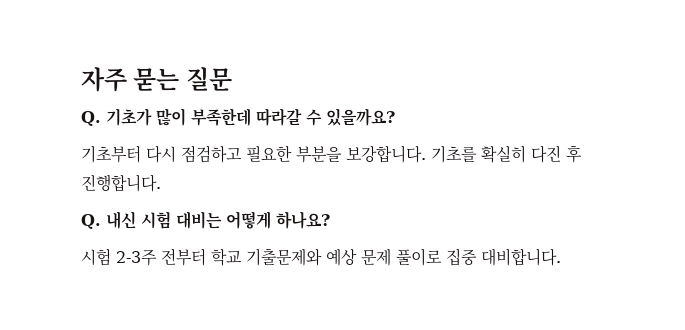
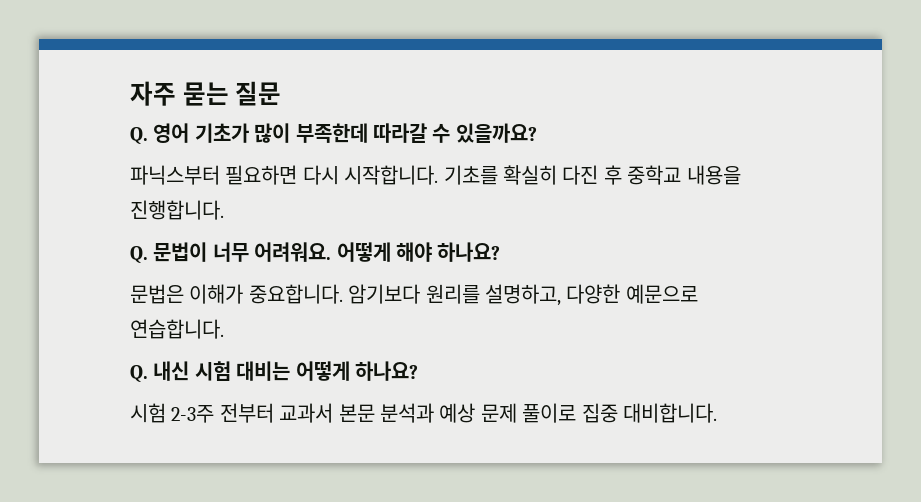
(101, 118) none -> [153,123,190,143] 영어
[81,145,426,163] 기초부터 다시 점검하고 필요한 부분을 보강합니다. -> [130,165,439,185] 파닉스부터 필요하면 다시 시작합니다.
(582, 154) none -> [627,165,741,185] 중학교 내용을
(161, 183) none -> [130,242,501,264] [130,284,698,306] [130,319,224,339] // Q. 문법이 너무 어려워요. 어떻게 해야 하나요? // 문법은 이해가 중요합니다. 암기보다 원리를 설명하고, 다양한 예문으로 연습합니다.
[211,248,322,266] 학교 기출문제와 -> [279,403,434,423] 교과서 본문 분석과

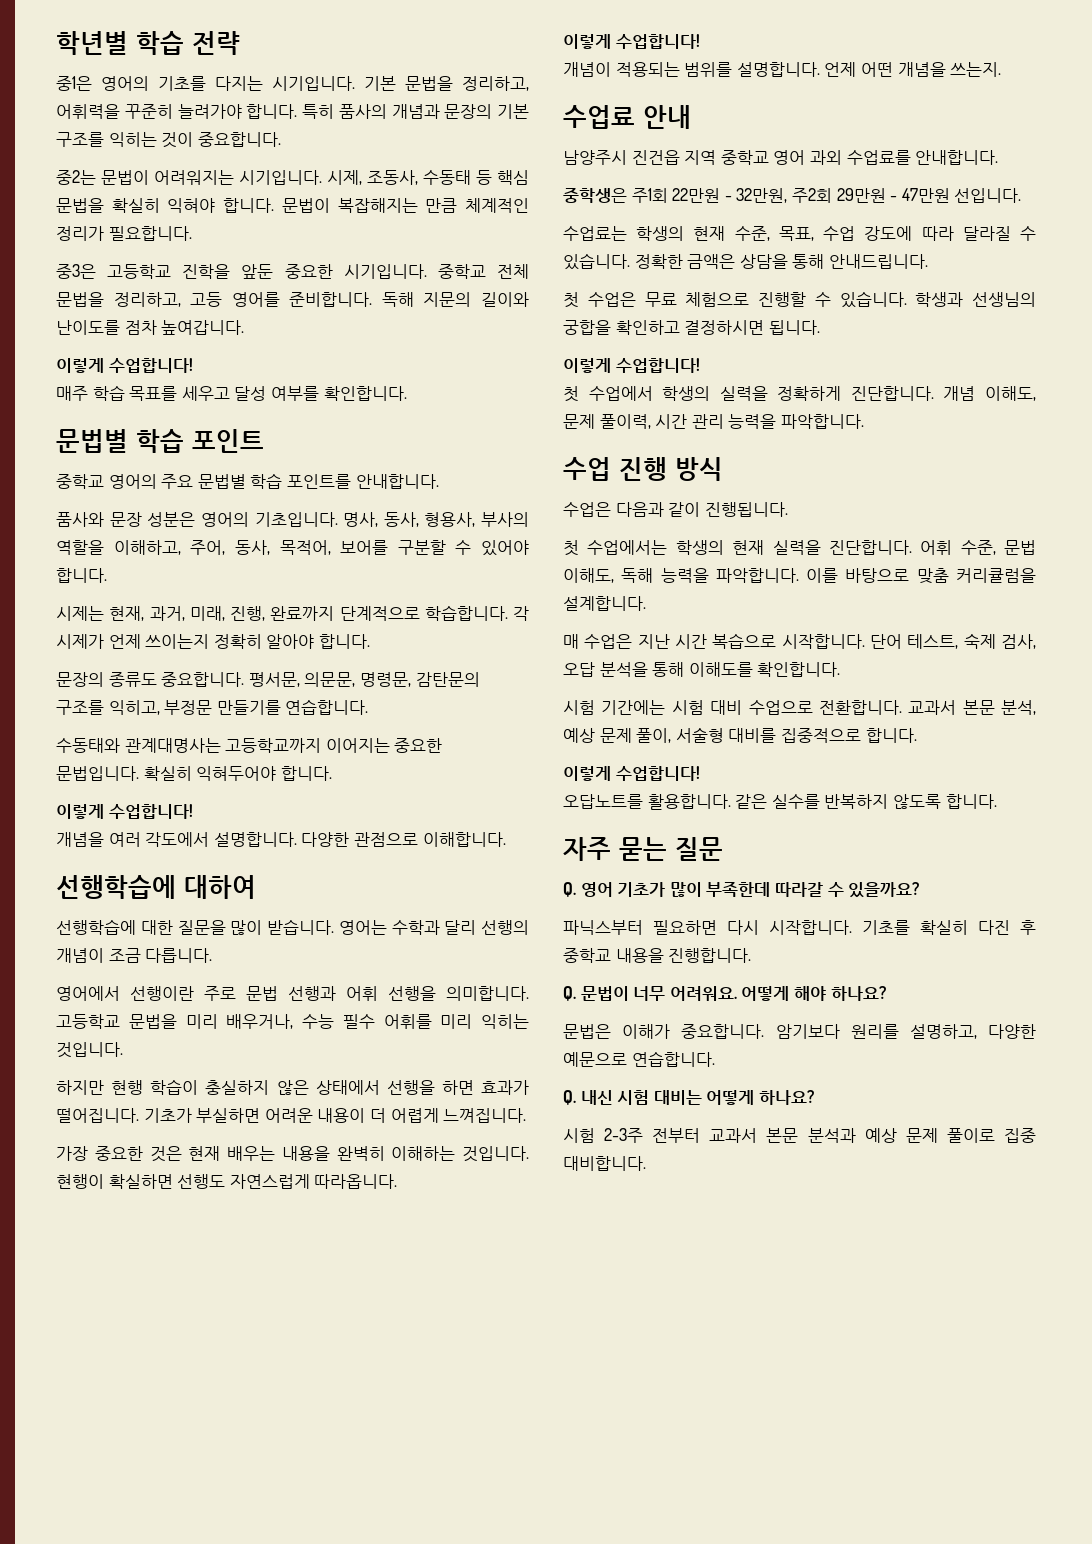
(130, 93) none -> [56,31,240,55] [56,76,529,91] [56,104,529,119] [56,132,281,148] [56,170,529,185] [56,198,529,213] [56,226,192,241] [56,264,529,279] [56,292,529,307] [56,320,245,335] [56,358,193,373] [56,385,407,401] [56,429,264,453] [56,473,439,489] [56,512,529,527] [56,540,529,556] [56,568,107,583] [56,605,529,621] [56,634,370,649] [56,672,480,687] [56,699,369,715] [56,738,443,753] [56,766,332,781] [56,804,193,819] [56,832,506,847] [56,875,256,899] [56,919,529,935] [56,948,213,963] [56,986,529,1001] [56,1014,529,1029] [56,1042,123,1058] [56,1079,529,1095] [56,1108,527,1123] [56,1146,529,1162] [56,1174,398,1189] [563,34,700,49] [563,62,1002,77] [563,105,691,129] [563,150,999,165] [563,188,1022,203] [563,226,1036,241] [563,253,928,270] [563,291,1036,308] [563,320,820,335] [563,358,700,373] [563,386,1036,402] [563,414,864,429] [563,457,723,481] [563,502,788,517] [563,540,1036,556] [563,568,1036,584] [563,596,646,611] [563,633,1036,649] [563,662,841,677] [563,700,1036,715] [563,727,917,743] [563,766,700,781] [563,794,997,810] 학년별 학습 전략 // 중1은 영어의 기초를 다지는 시기입니다. 기본 문법을 정리하고, 어휘력을 꾸준히 늘려가야 합니다. 특히 품사의 개념과 문장의 기본 구조를 익히는 것이 중요합니다. // 중2는 문법이 어려워지는 시기입니다. 시제, 조동사, 수동태 등 핵심 문법을 확실히 익혀야 합니다. 문법이 복잡해지는 만큼 체계적인 정리가 필요합니다. // 중3은 고등학교 진학을 앞둔 중요한 시기입니다. 중학교 전체 문법을 정리하고, 고등 영어를 준비합니다. 독해 지문의 길이와 난이도를 점차 높여갑니다. // 이렇게 수업합니다! // 매주 학습 목표를 세우고 달성 여부를 확인합니다. // 문법별 학습 포인트 // 중학교 영어의 주요 문법별 학습 포인트를 안내합니다. // 품사와 문장 성분은 영어의 기초입니다. 명사, 동사, 형용사, 부사의 역할을 이해하고, 주어, 동사, 목적어, 보어를 구분할 수 있어야 합니다. // 시제는 현재, 과거, 미래, 진행, 완료까지 단계적으로 학습합니다. 각 시제가 언제 쓰이는지 정확히 알아야 합니다. // 문장의 종류도 중요합니다. 평서문, 의문문, 명령문, 감탄문의 구조를 익히고, 부정문 만들기를 연습합니다. // 수동태와 관계대명사는 고등학교까지 이어지는 중요한 문법입니다. 확실히 익혀두어야 합니다. // 이렇게 수업합니다! // 개념을 여러 각도에서 설명합니다. 다양한 관점으로 이해합니다. // 선행학습에 대하여 // 선행학습에 대한 질문을 많이 받습니다. 영어는 수학과 달리 선행의 개념이 조금 다릅니다. // 영어에서 선행이란 주로 문법 선행과 어휘 선행을 의미합니다. 고등학교 문법을 미리 배우거나, 수능 필수 어휘를 미리 익히는 것입니다. // 하지만 현행 학습이 충실하지 않은 상태에서 선행을 하면 효과가 떨어집니다. 기초가 부실하면 어려운 내용이 더 어렵게 느껴집니다. // 가장 중요한 것은 현재 배우는 내용을 완벽히 이해하는 것입니다. 현행이 확실하면 선행도 자연스럽게 따라옵니다. // 이렇게 수업합니다! // 개념이 적용되는 범위를 설명합니다. 언제 어떤 개념을 쓰는지. // 수업료 안내 // 남양주시 진건읍 지역 중학교 영어 과외 수업료를 안내합니다. // 중학생은 주1회 22만원 - 32만원, 주2회 29만원 - 47만원 선입니다. // 수업료는 학생의 현재 수준, 목표, 수업 강도에 따라 달라질 수 있습니다. 정확한 금액은 상담을 통해 안내드립니다. // 첫 수업은 무료 체험으로 진행할 수 있습니다. 학생과 선생님의 궁합을 확인하고 결정하시면 됩니다. // 이렇게 수업합니다! // 첫 수업에서 학생의 실력을 정확하게 진단합니다. 개념 이해도, 문제 풀이력, 시간 관리 능력을 파악합니다. // 수업 진행 방식 // 수업은 다음과 같이 진행됩니다. // 첫 수업에서는 학생의 현재 실력을 진단합니다. 어휘 수준, 문법 이해도, 독해 능력을 파악합니다. 이를 바탕으로 맞춤 커리큘럼을 설계합니다. // 매 수업은 지난 시간 복습으로 시작합니다. 단어 테스트, 숙제 검사, 오답 분석을 통해 이해도를 확인합니다. // 시험 기간에는 시험 대비 수업으로 전환합니다. 교과서 본문 분석, 예상 문제 풀이, 서술형 대비를 집중적으로 합니다. // 이렇게 수업합니다! // 오답노트를 활용합니다. 같은 실수를 반복하지 않도록 합니다. //

